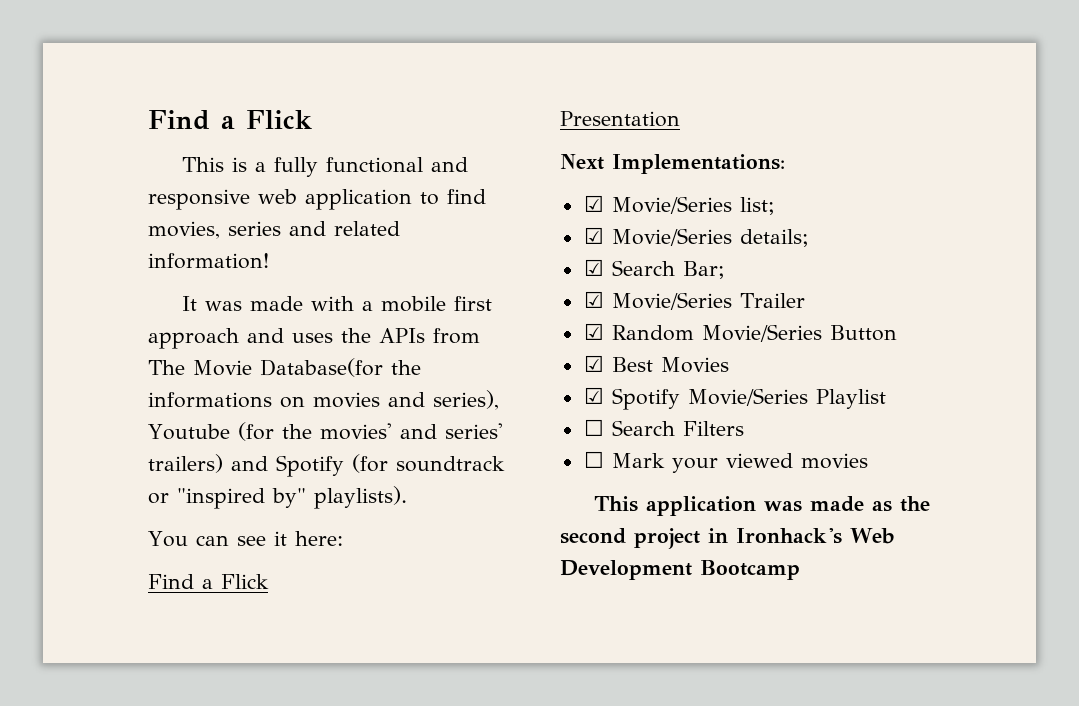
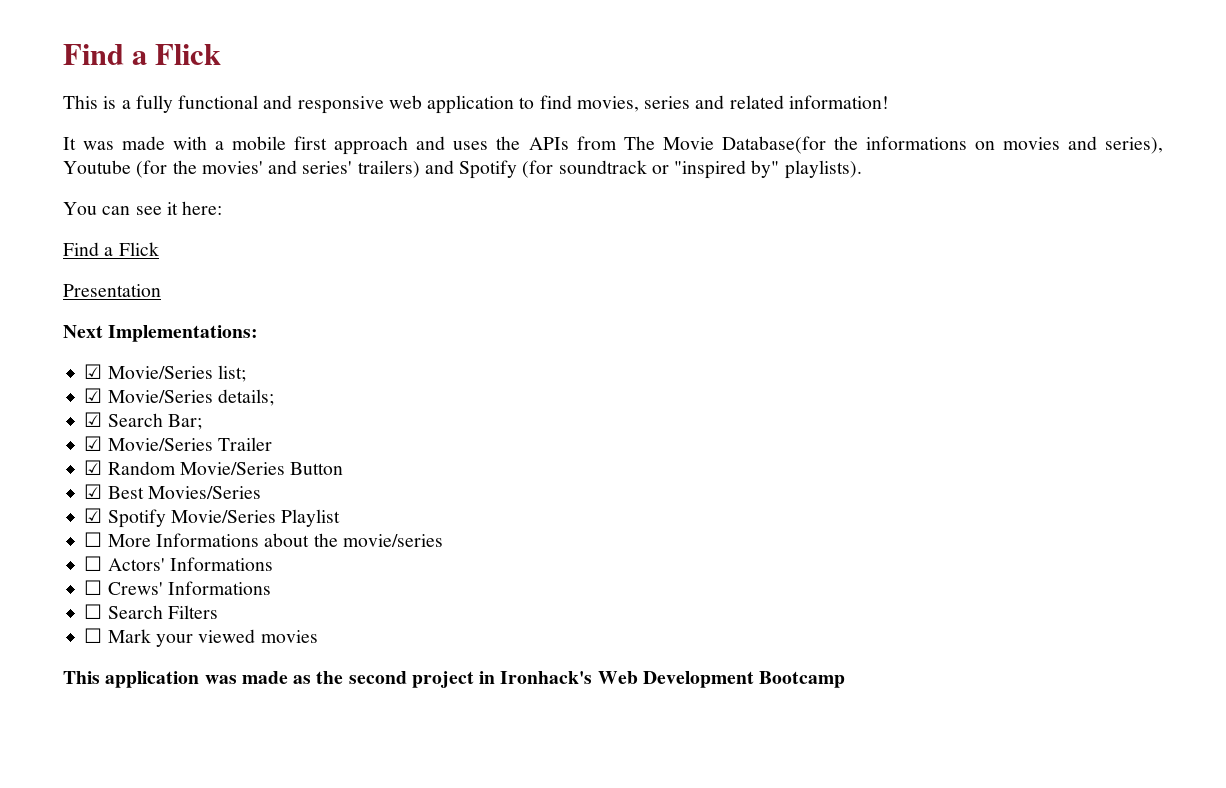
[660,357,729,373] Movies -> [147,486,261,499] Movies/Series
(886, 399) none -> [84,532,443,547] [84,556,273,571] [84,580,271,595] // ☐ More Informations about the movie/series // ☐ Actors' Informations // ☐ Crews' Informations

